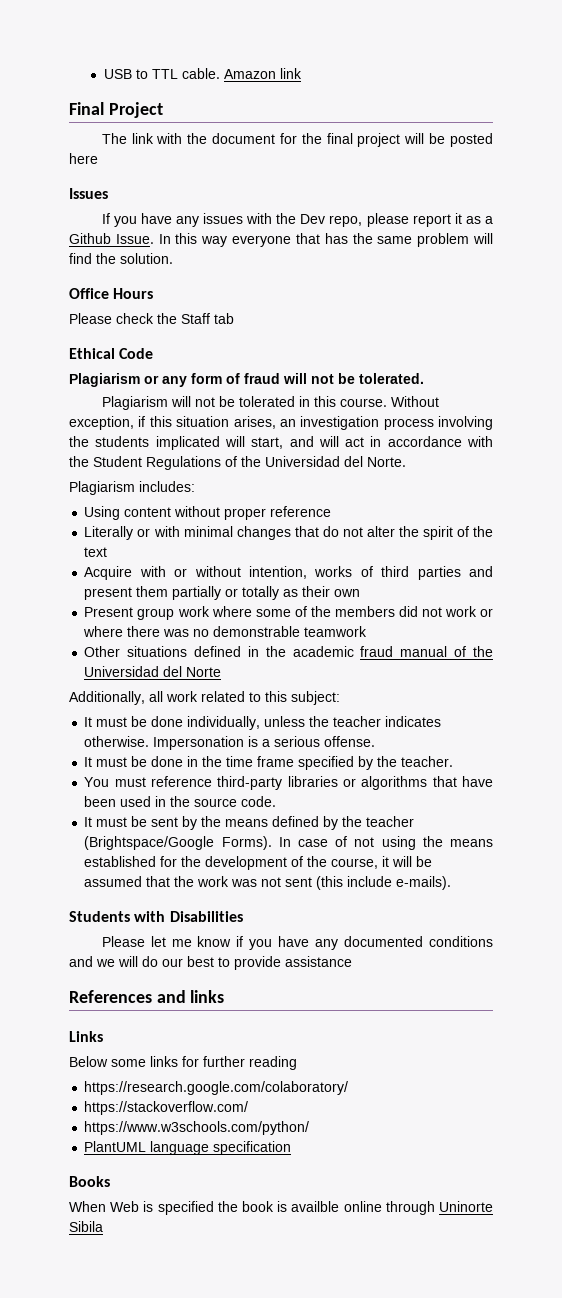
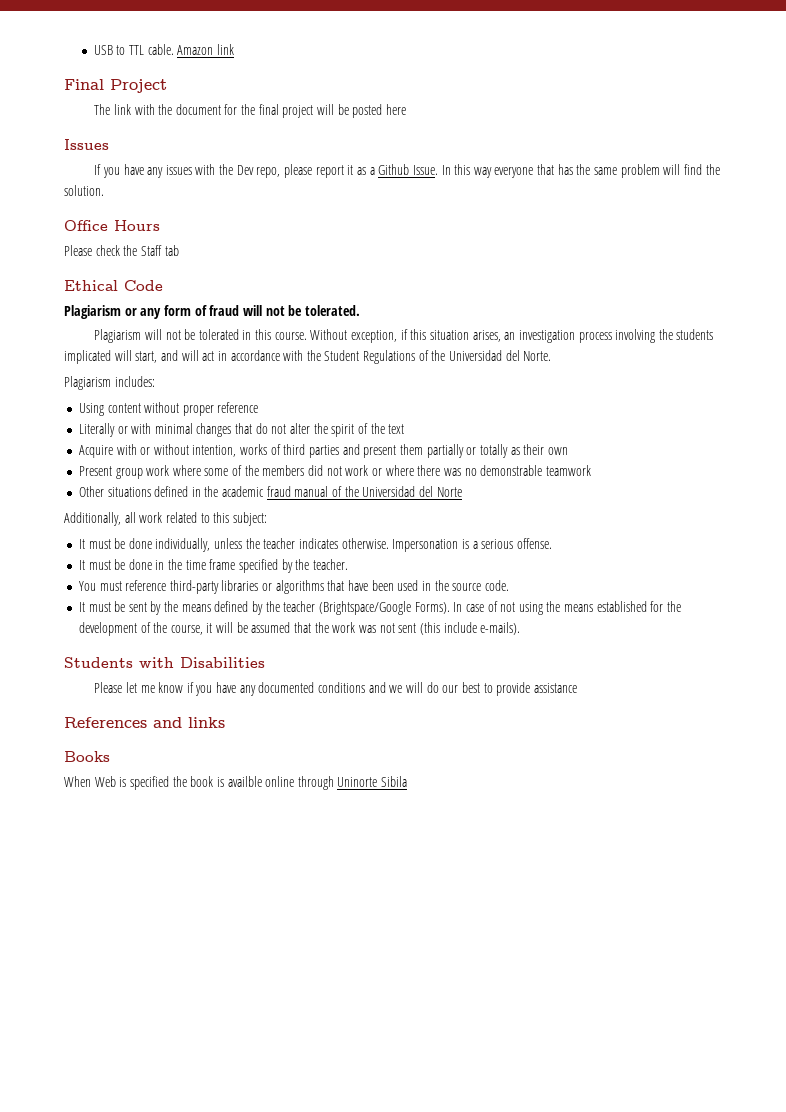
[69,1031,103,1042] [69,1056,297,1070] [84,1081,349,1095] [84,1101,249,1115] [84,1121,310,1135] [84,1141,292,1155] // Links // Below some links for further reading // https://research.google.com/colaboratory/ // https://stackoverflow.com/ // https://www.w3schools.com/python/ // PlantUML language specification -> (225, 722) none

